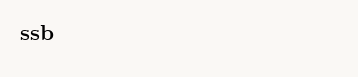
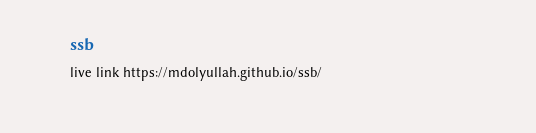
(54, 32) none -> [70,67,322,81] // live link https://mdolyullah.github.io/ssb/

